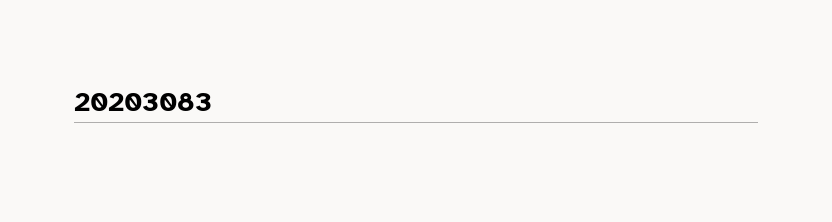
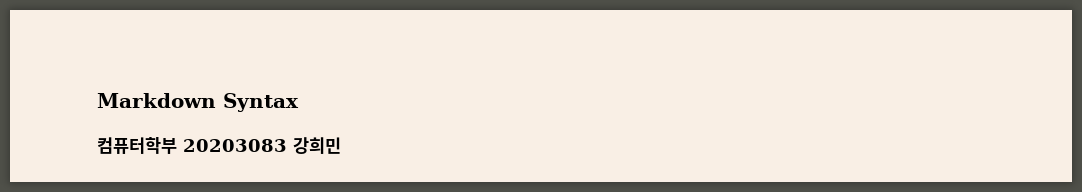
[74,93,212,111] 20203083 -> [97,93,299,112] [97,137,341,154] Markdown Syntax // 컴퓨터학부 20203083 강희민

